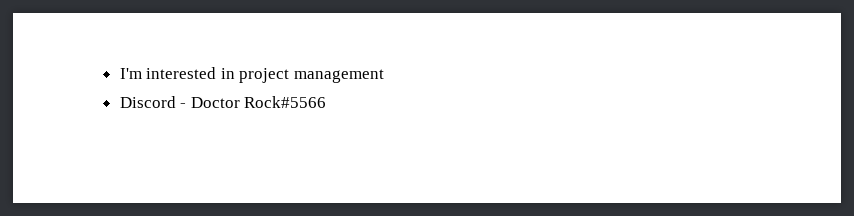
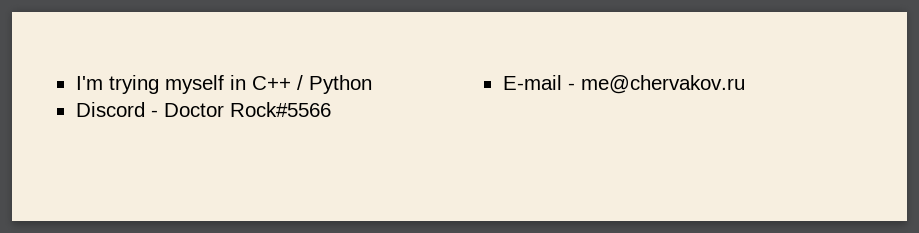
[146,67,385,83] interested in project management -> [108,75,372,94] trying myself in C++ / Python
(327, 102) none -> [502,75,745,94] // E-mail - me@chervakov.ru

